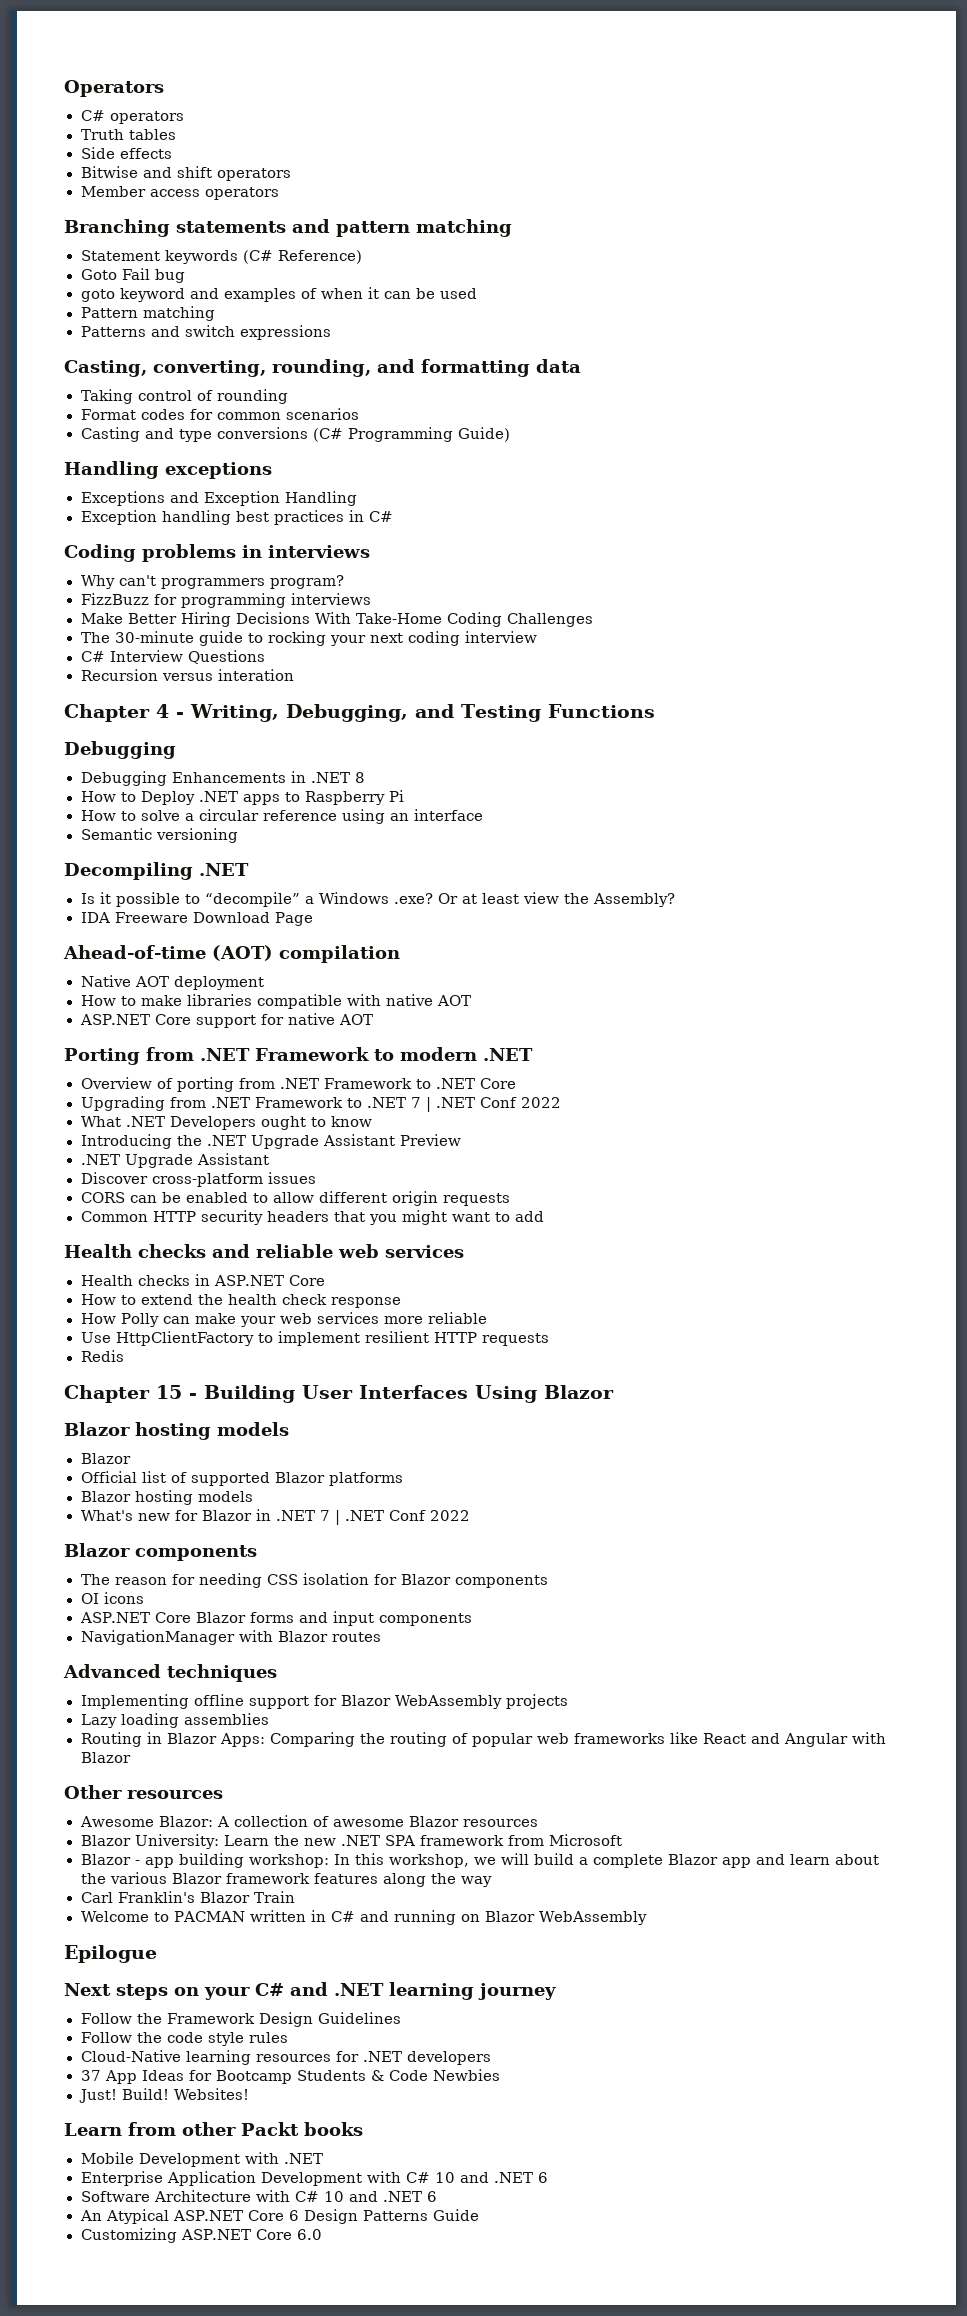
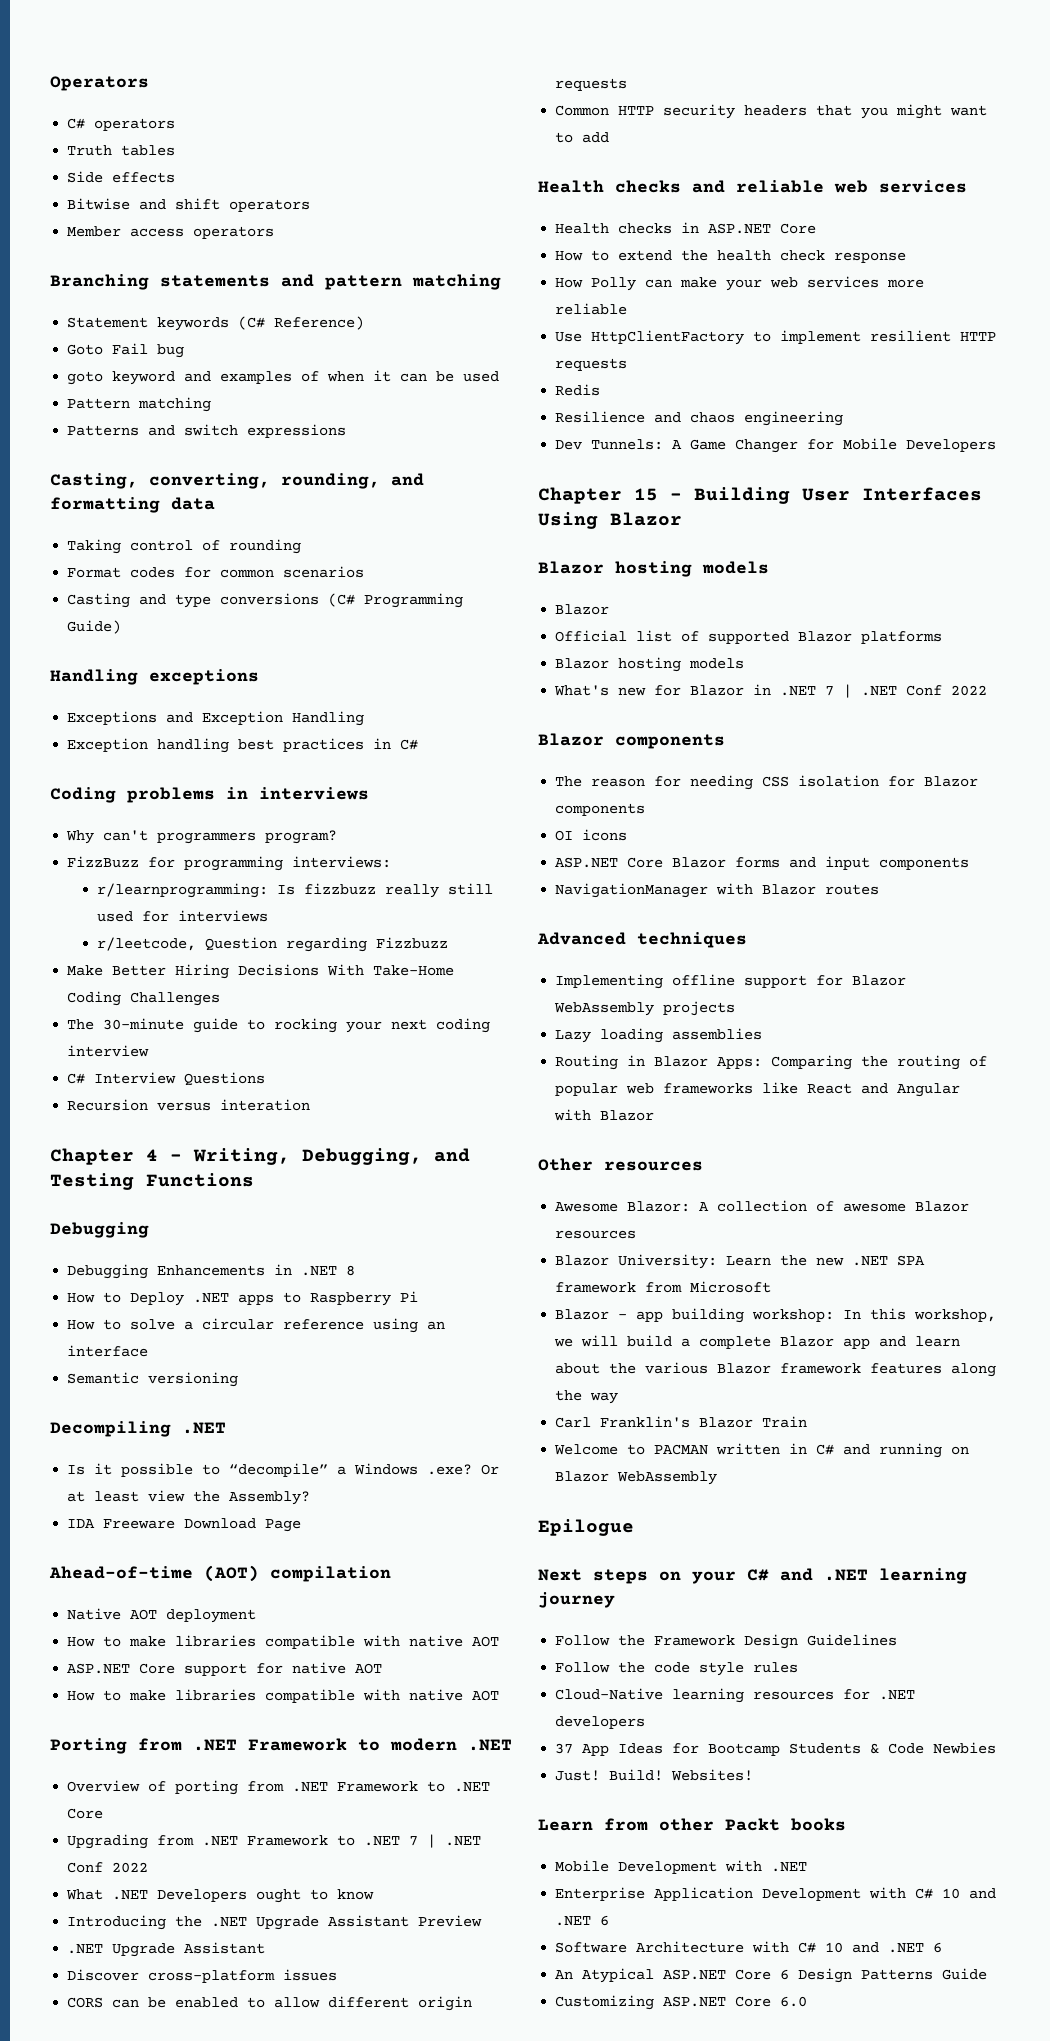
[290,593,371,605] interviews -> [292,856,392,868] [97,883,494,898] [97,910,269,922] [97,937,449,952] interviews: // r/learnprogramming: Is fizzbuzz really still used for interviews // r/leetcode, Question regarding Fizzbuzz
(374, 1019) none -> [67,1689,500,1703] // How to make libraries compatible with native AOT
(124, 1356) none -> [555,411,844,426] [555,438,997,453] // Resilience and chaos engineering // Dev Tunnels: A Game Changer for Mobile Developers

